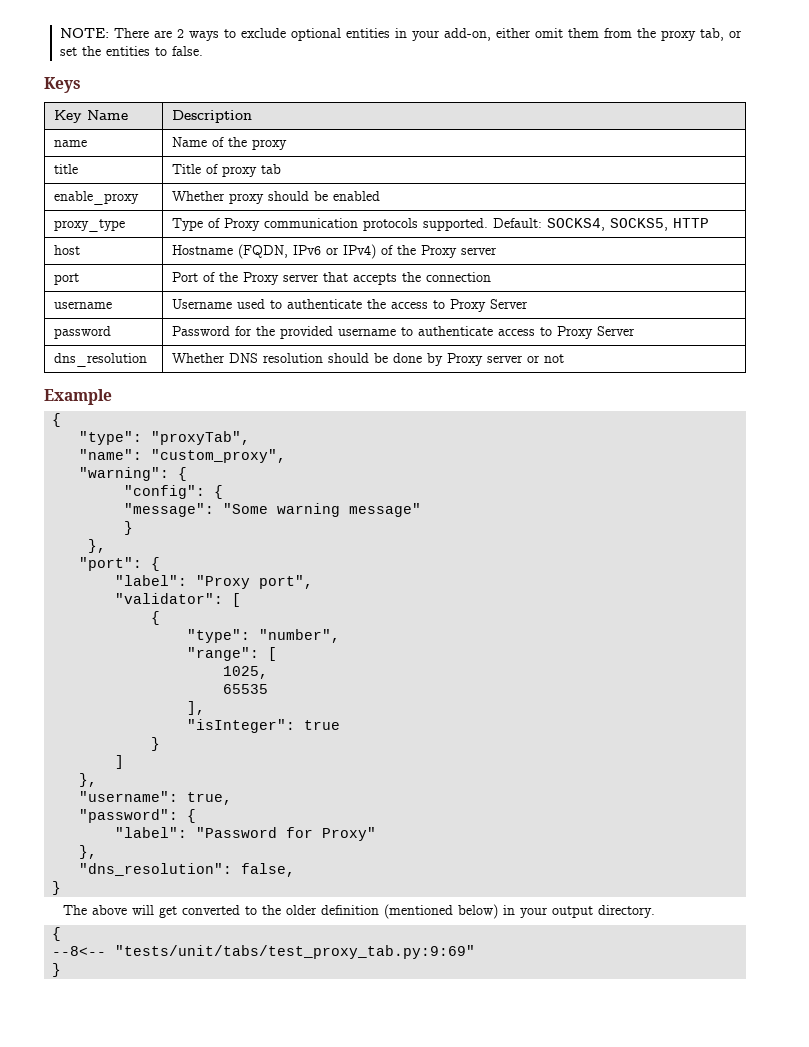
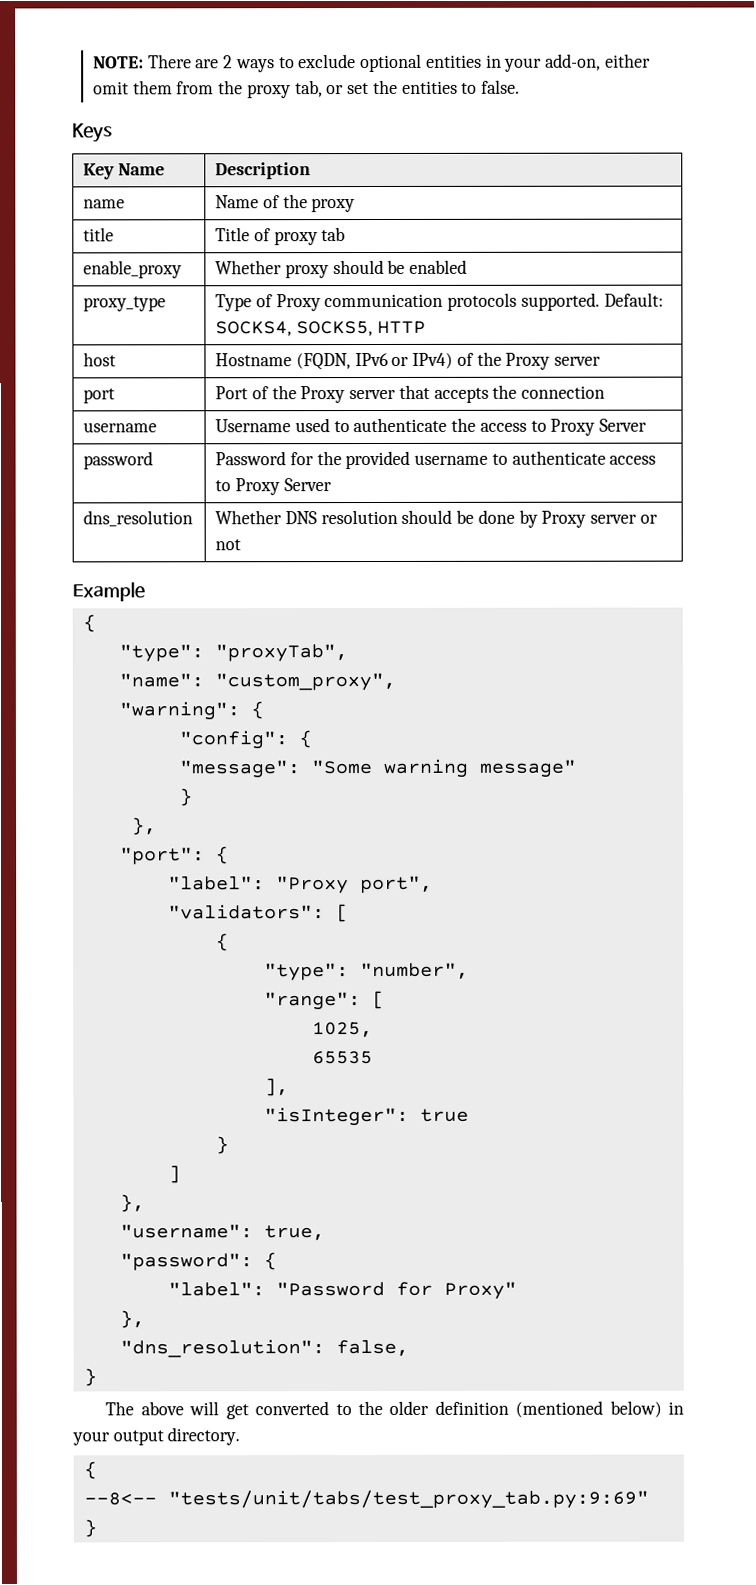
[115,593,224,604] "validator": -> [167,904,325,920] "validators":

